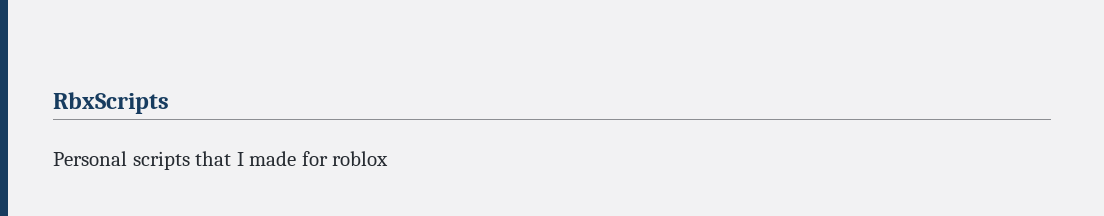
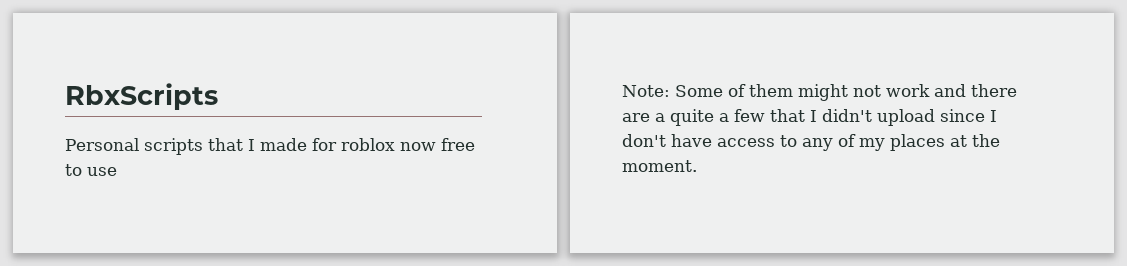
(389, 158) none -> [400,138,475,151] [65,164,117,176] [622,84,1017,101] [622,109,997,126] [622,134,1000,151] [622,160,697,172] now free to use // Note: Some of them might not work and there are a quite a few that I didn't upload since I don't have access to any of my places at the moment.

